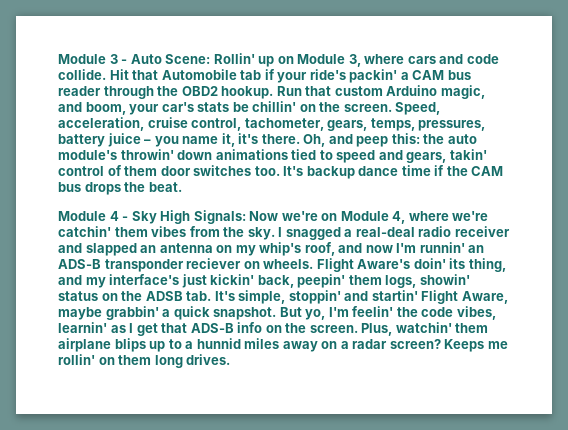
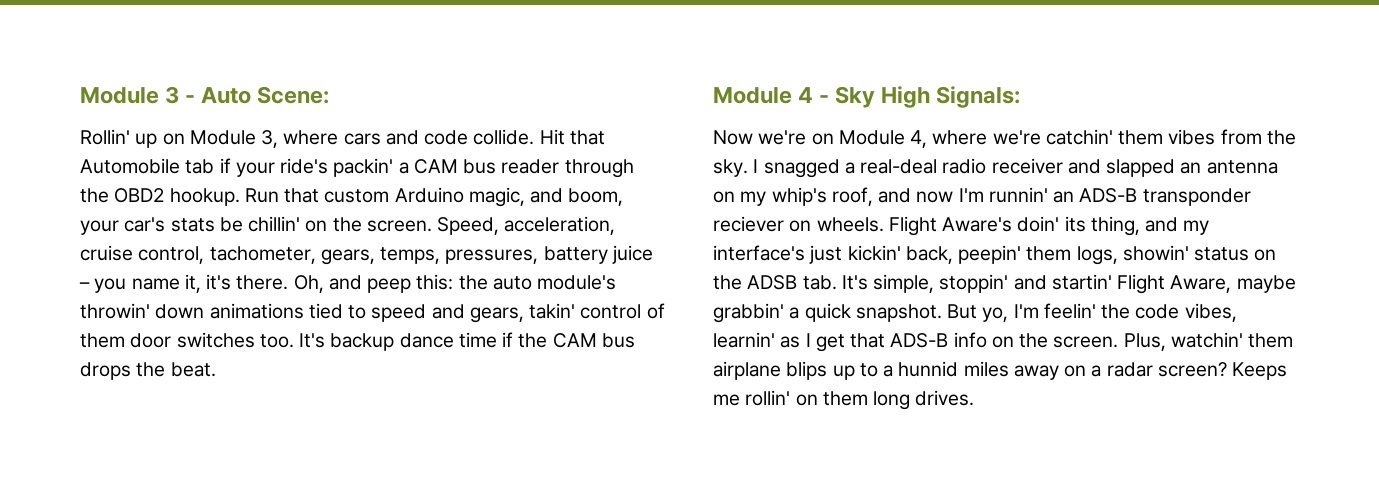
(211, 59) none -> (330, 95) //
(246, 217) none -> (1021, 97) //

